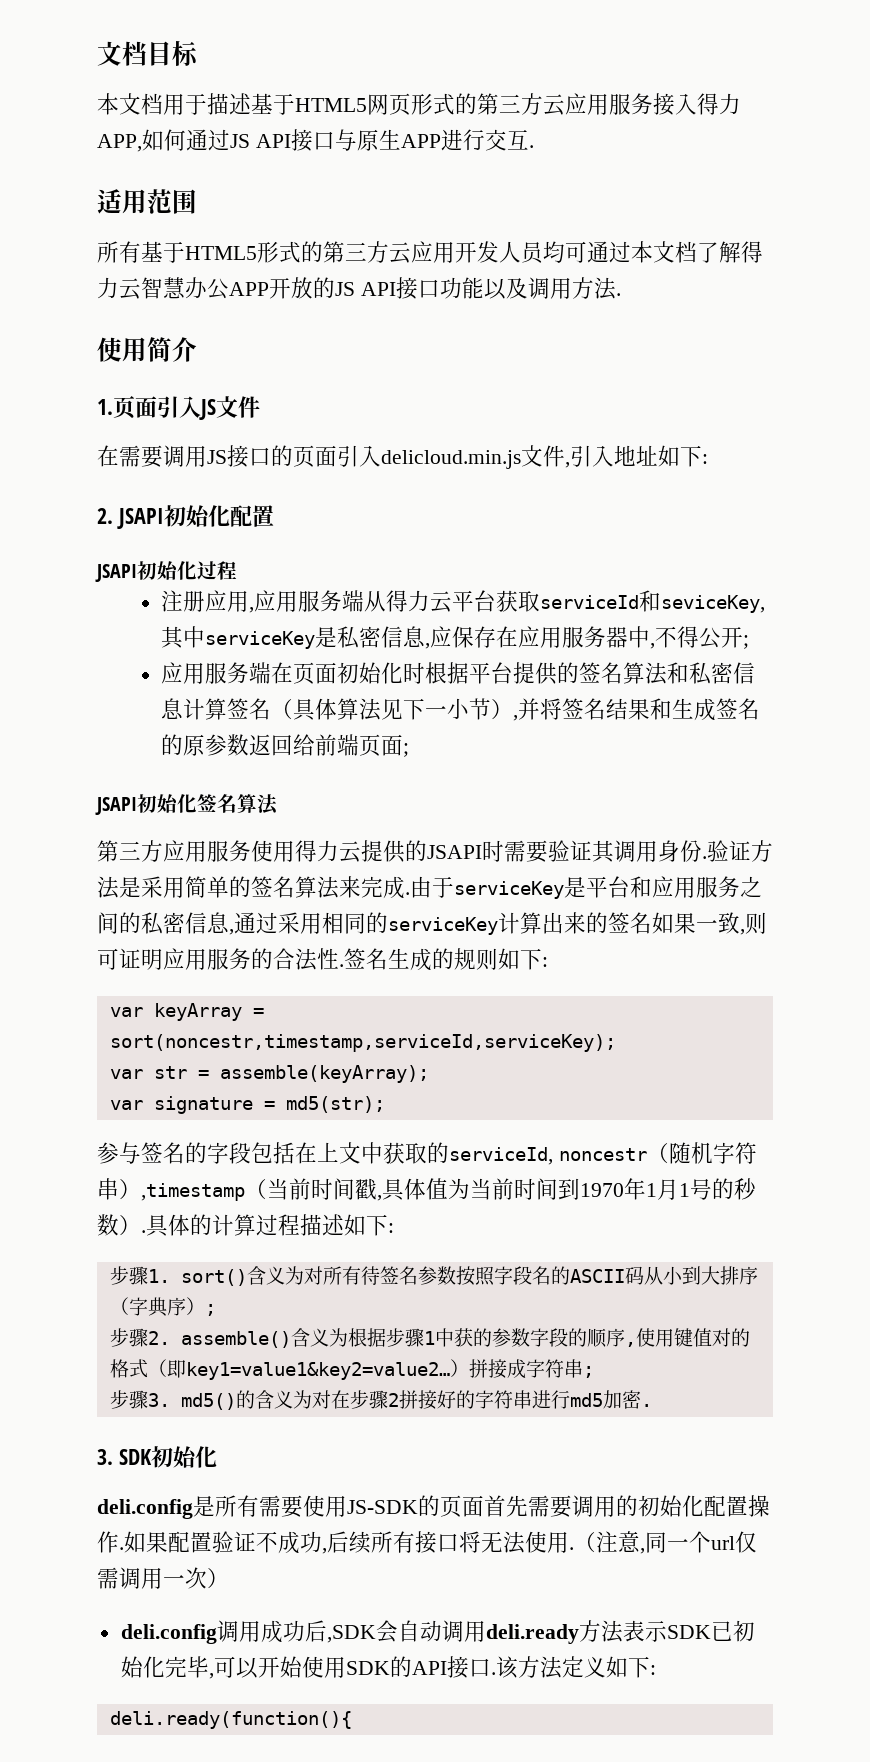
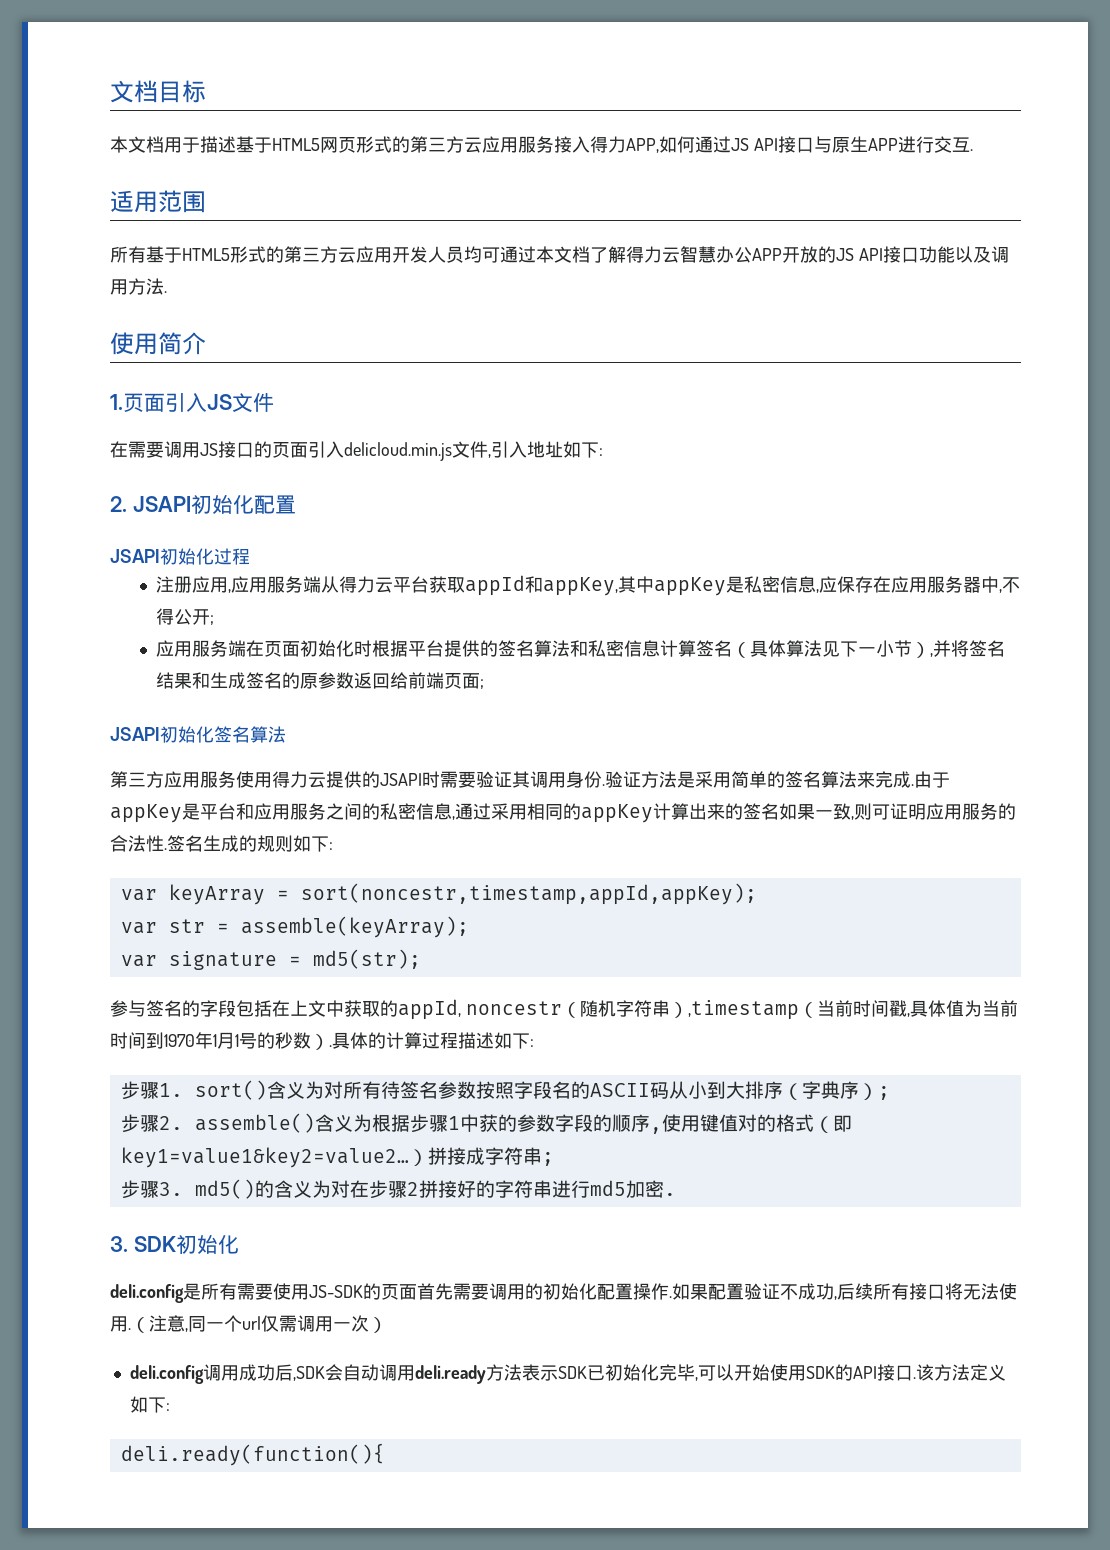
[540,590,766,613] [161,626,316,649] serviceId和seviceKey,其中serviceKey -> [465,575,727,596] appId和appKey,其中appKey
[454,881,564,899] serviceKey -> [110,804,182,823] appKey
[388,917,498,935] serviceKey -> [581,804,653,823] appKey
[109,1034,616,1052] sort(noncestr,timestamp,serviceId,serviceKey); -> [300,883,757,905] sort(noncestr,timestamp,appId,appKey);
[449,1147,553,1165] serviceId, -> [398,999,461,1020] appId,

